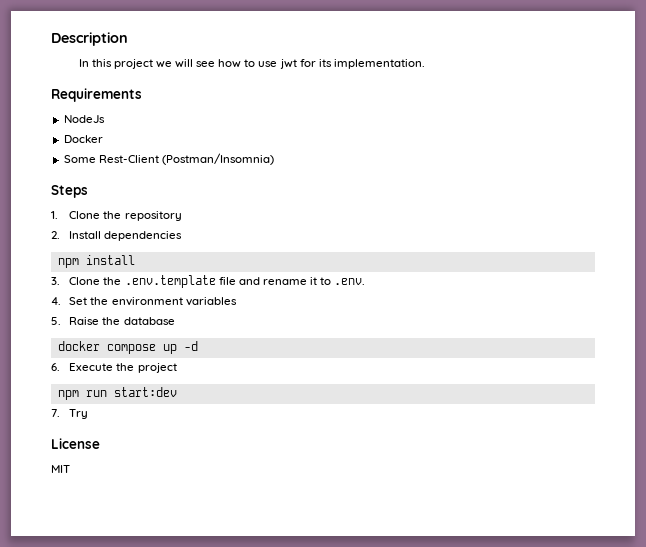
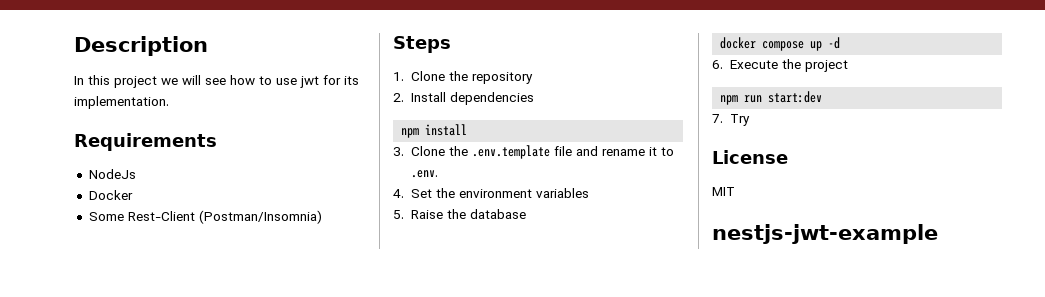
(70, 469) none -> [712,224,938,244] // nestjs-jwt-example

